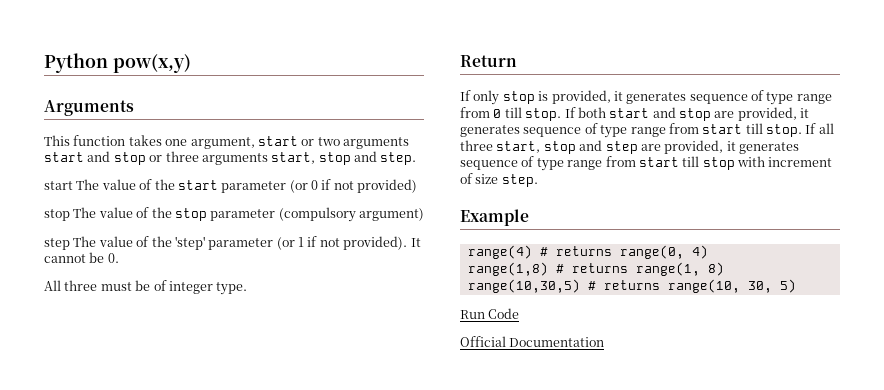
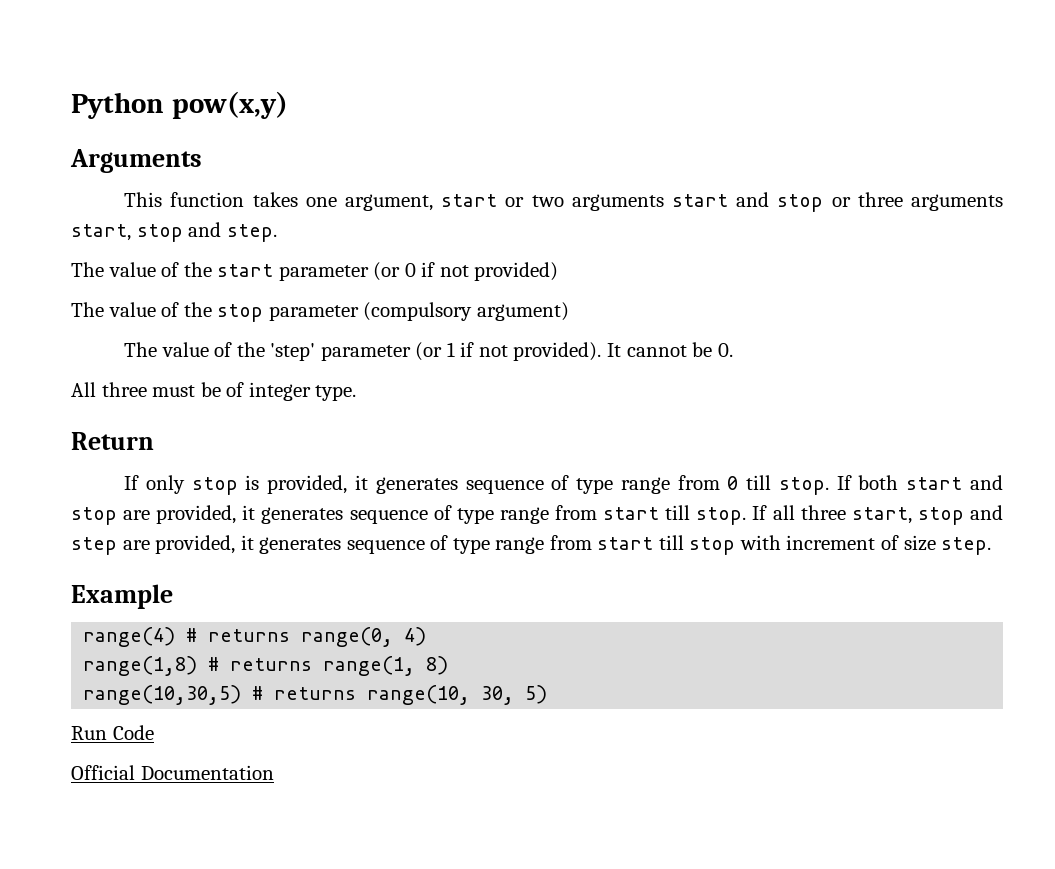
[44,181,73,190] start -> (277, 233) none
[44,209,70,221] stop -> (559, 271) none
[44,238,70,250] step -> (569, 311) none

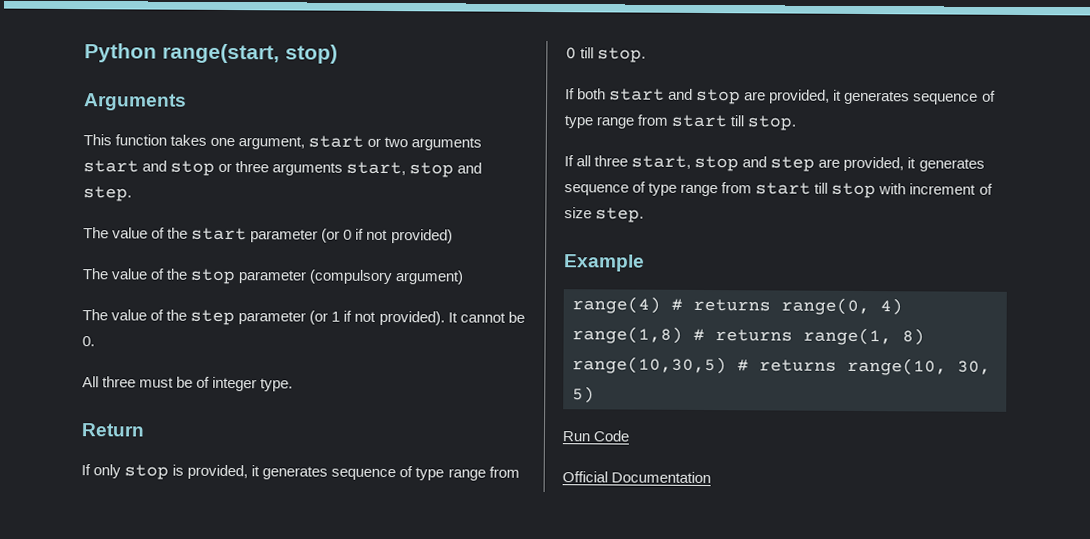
[171,91,288,119] pow(x,y) -> [162,43,338,64] range(start, stop)
[270,343,316,361] 'step' -> [190,309,236,326] step
(829, 486) none -> (647, 55) //
(747, 516) none -> (797, 123) //

